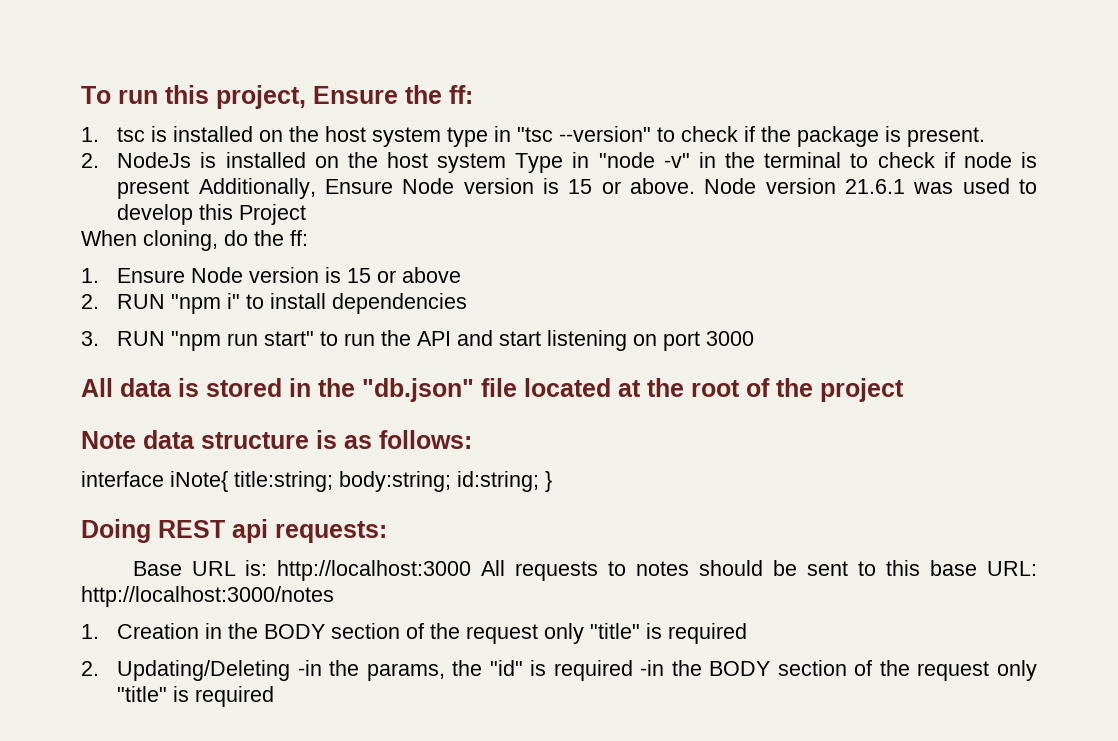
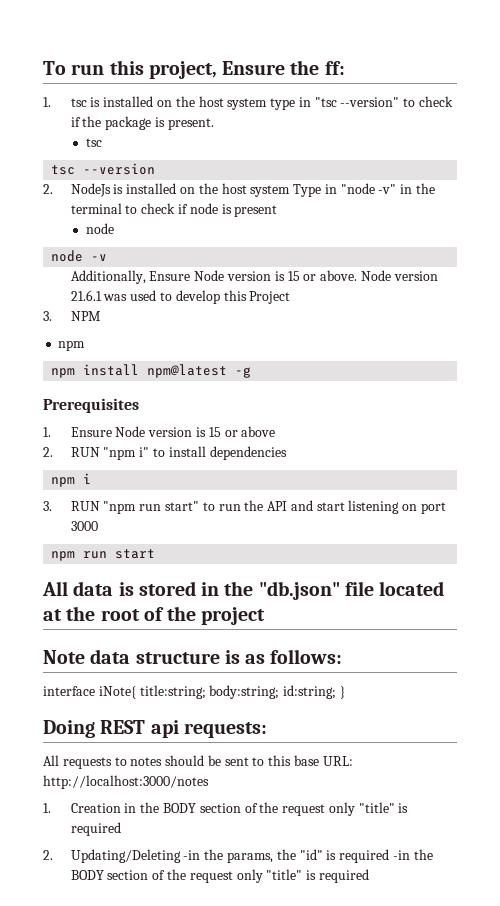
(986, 137) none -> [86,138,103,147] [51,163,156,175] // tsc // tsc --version
(190, 189) none -> [86,223,115,234] [51,250,108,262] // node // node -v //
[81,230,308,251] When cloning, do the ff: -> [43,311,101,321] [58,340,86,351] [51,364,252,378] [43,398,139,413] 3. NPM // npm // npm install npm@latest -g // Prerequisites
(468, 303) none -> [51,473,92,487] // npm i
(755, 338) none -> [51,549,156,561] // npm run start
[132,560,472,581] Base URL is: http://localhost:3000 -> (267, 730) none

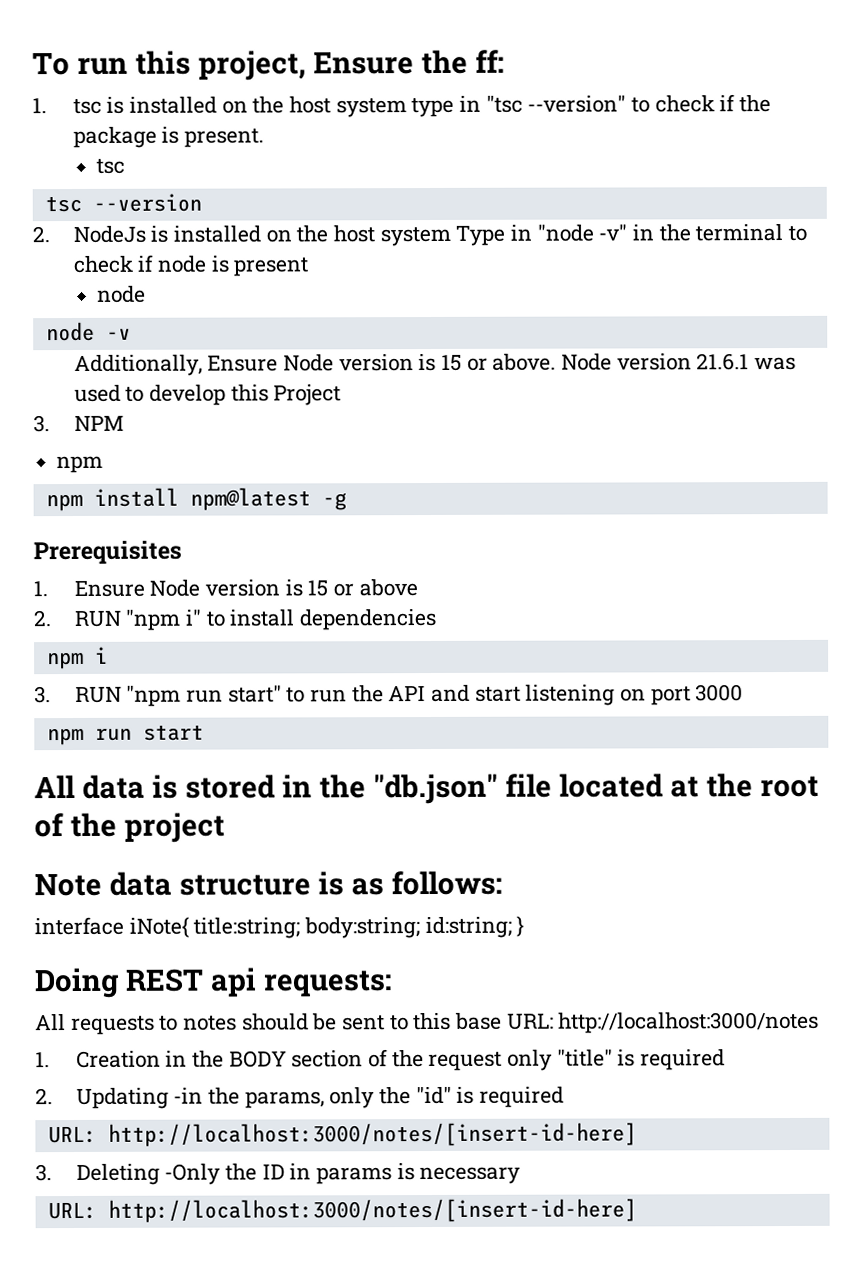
[70,849,181,863] Updating/Deleting -> [75,1087,169,1109] Updating
(274, 857) none -> [329,1087,376,1109] only
[392,849,433,860] [70,869,369,883] -in the BODY section of the request only "title" is required -> [47,1122,637,1147] [35,1163,522,1185] [47,1198,637,1223] // URL: http://localhost:3000/notes/[insert-id-here] // 3. Deleting -Only the ID in params is necessary // URL: http://localhost:3000/notes/[insert-id-here]

